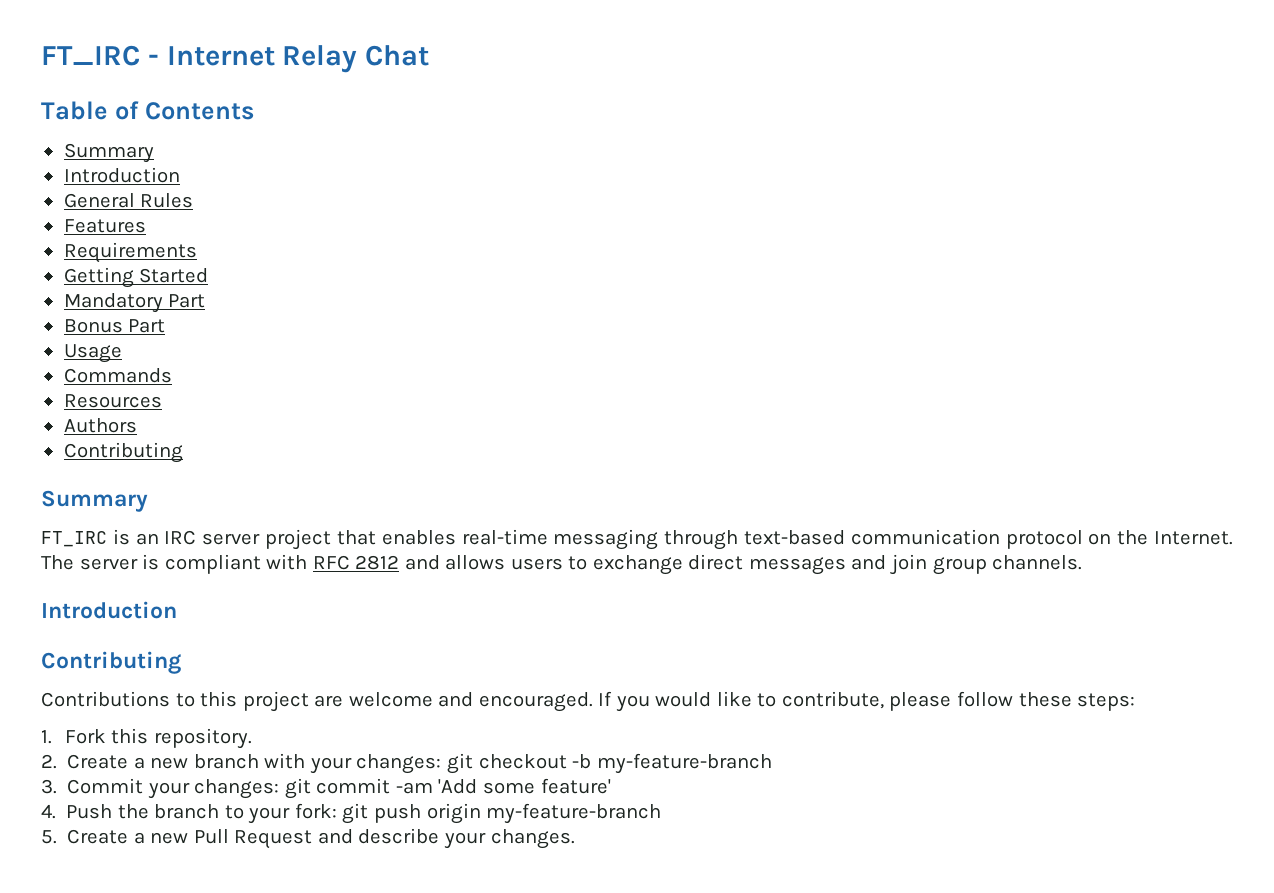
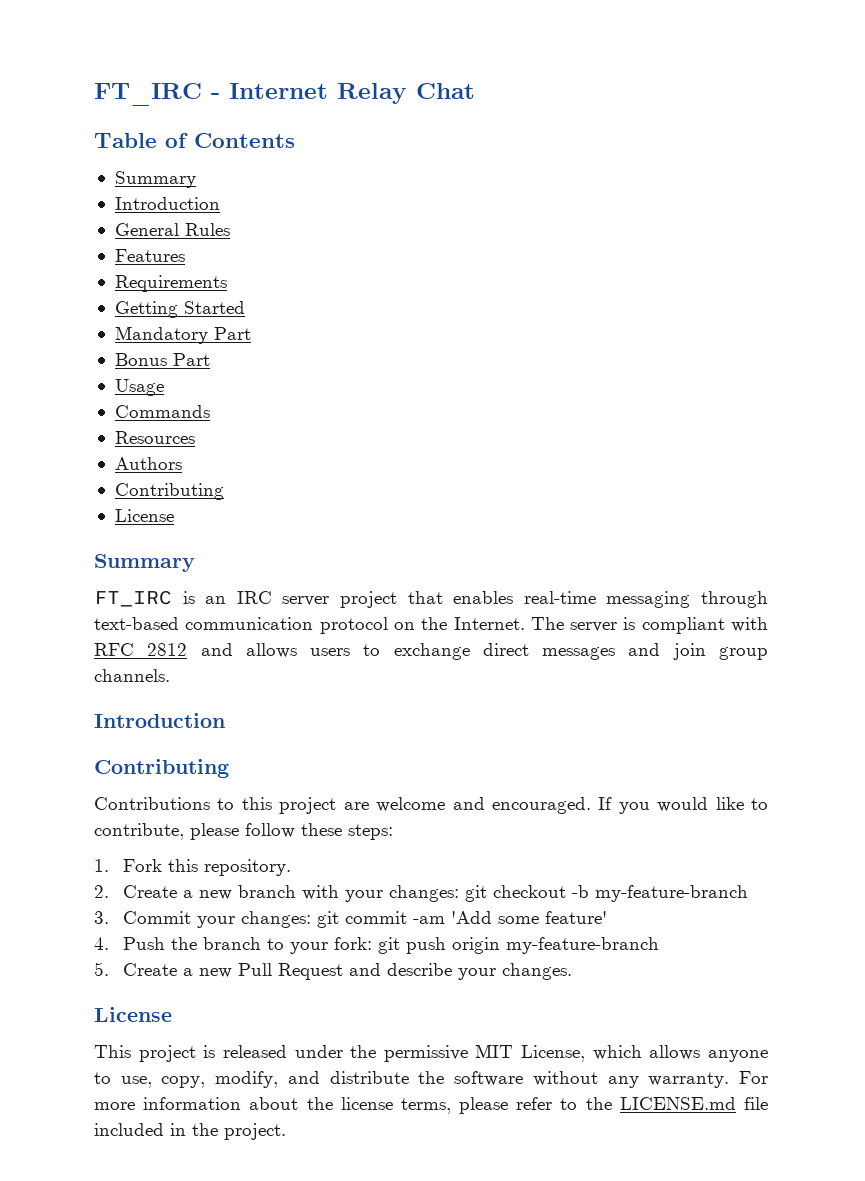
(183, 452) none -> [114,509,174,522] // License
(575, 839) none -> [94,1007,172,1022] [94,1044,768,1062] [94,1071,769,1088] [94,1097,768,1114] [94,1123,286,1140] // License // This project is released under the permissive MIT License, which allows anyone to use, copy, modify, and distribute the software without any warranty. For more information about the license terms, please refer to the LICENSE.md file included in the project.

